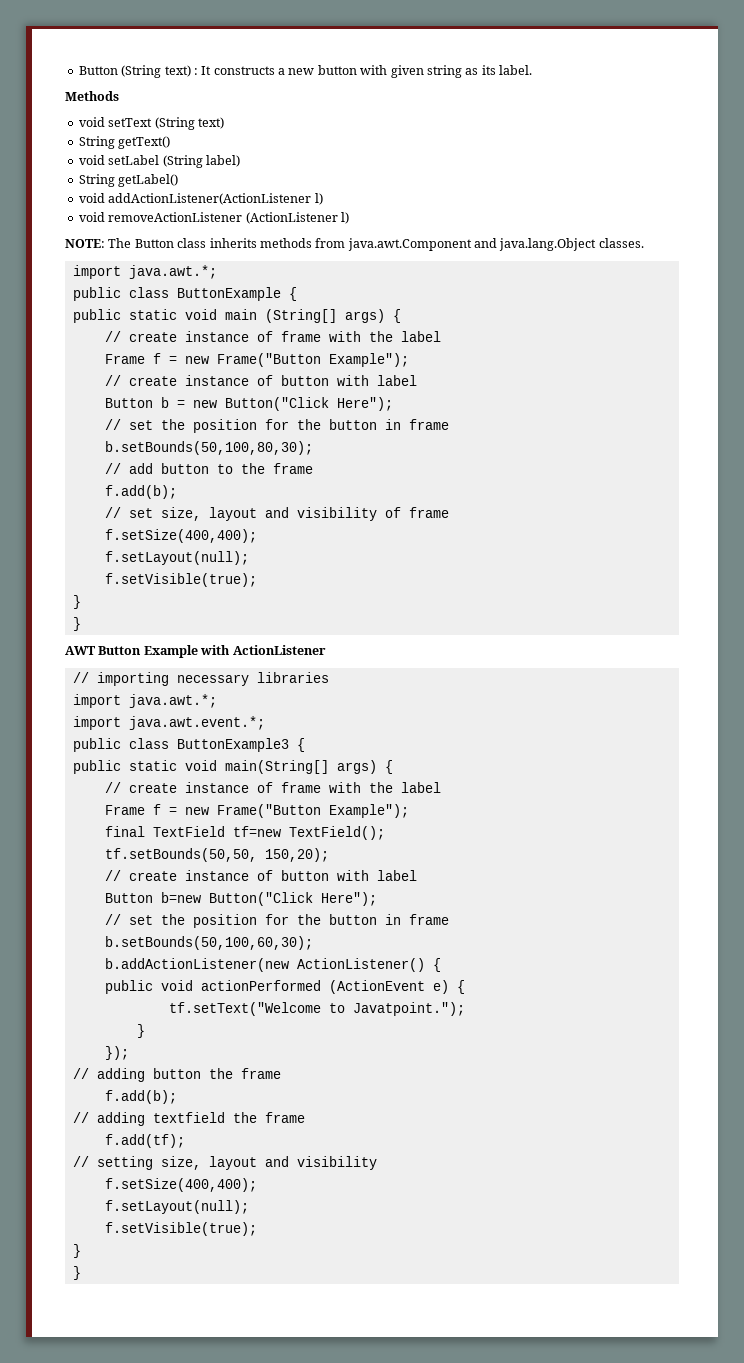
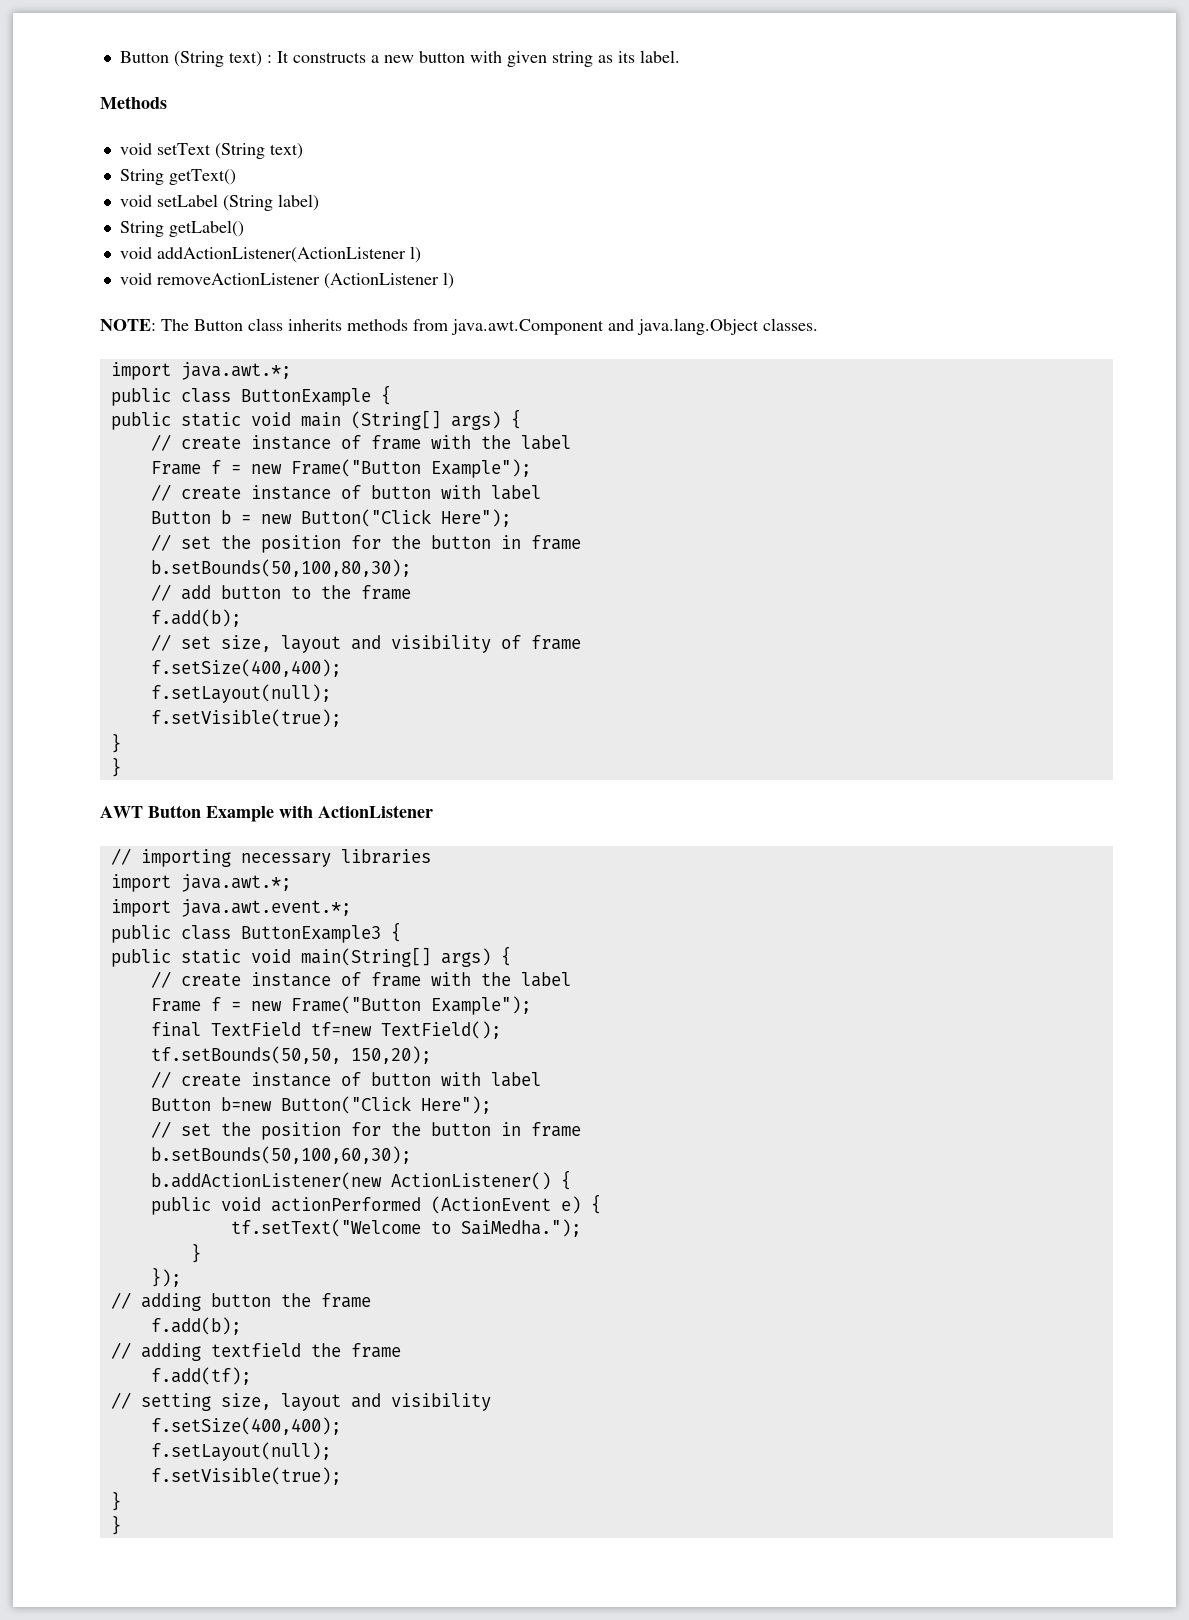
[352,1002,465,1016] Javatpoint."); -> [460,1219,581,1237] SaiMedha.");

